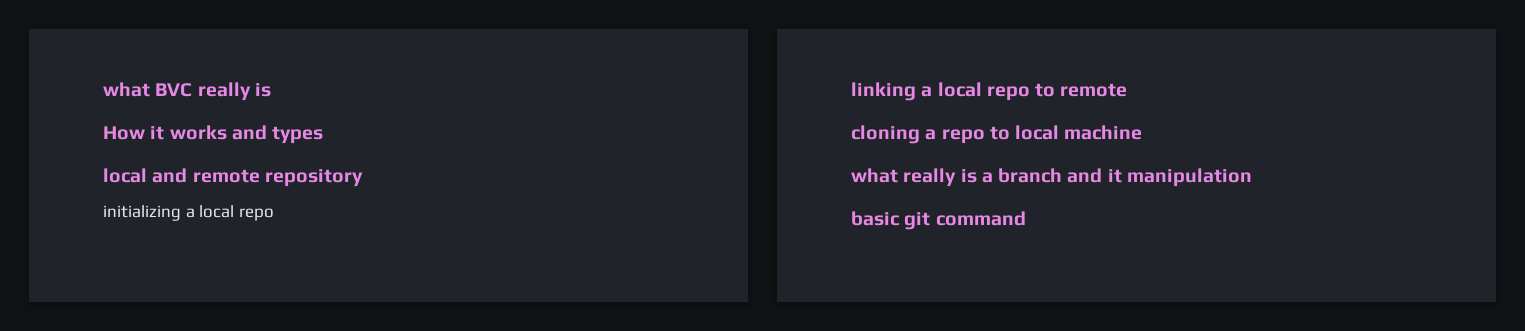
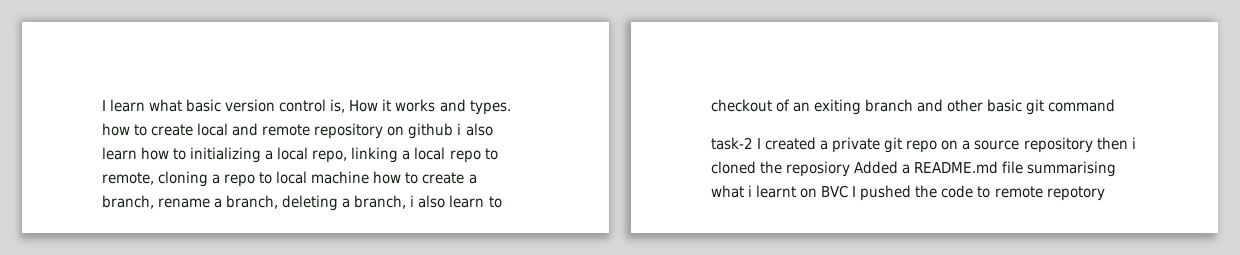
[103,82,271,101] [103,125,324,144] [103,168,363,187] what BVC really is // How it works and types // local and remote repository // -> [102,99,511,115] [102,123,493,139] [102,147,187,160] I learn what basic version control is, How it works and types. how to create local and remote repository on github i also learn how to
[238,208,274,221] repo // -> [312,150,348,163] repo,
[1060,83,1128,97] remote // -> [102,172,154,185] remote,
[851,168,1252,187] [851,211,1026,230] // what really is a branch and it manipulation // basic git command -> [373,171,477,184] [102,195,502,211] [711,99,1116,115] [711,137,1136,153] [711,161,1117,177] [711,185,1105,201] how to create a branch, rename a branch, deleting a branch, i also learn to checkout of an exiting branch and other basic git command // task-2 I created a private git repo on a source repository then i cloned the reposiory Added a README.md file summarising what i learnt on BVC I pushed the code to remote repotory

